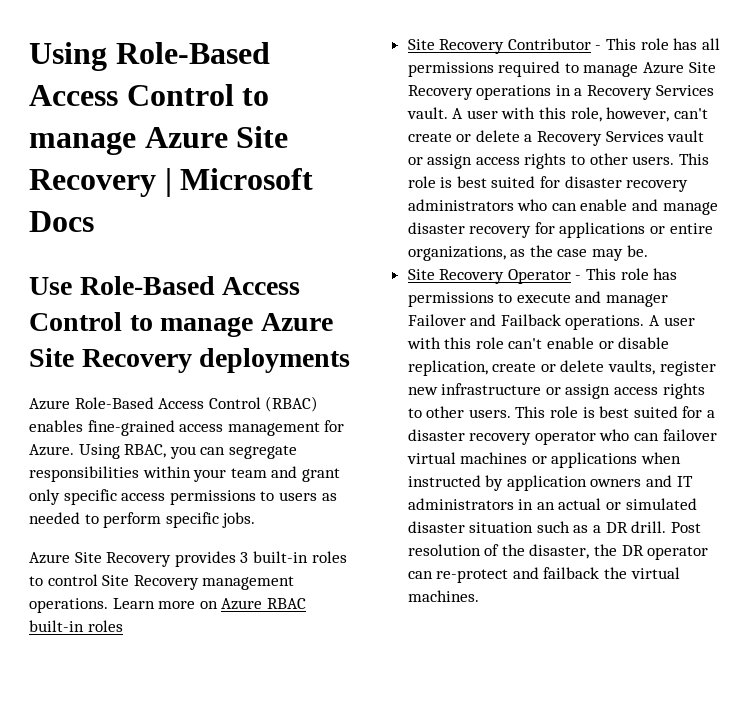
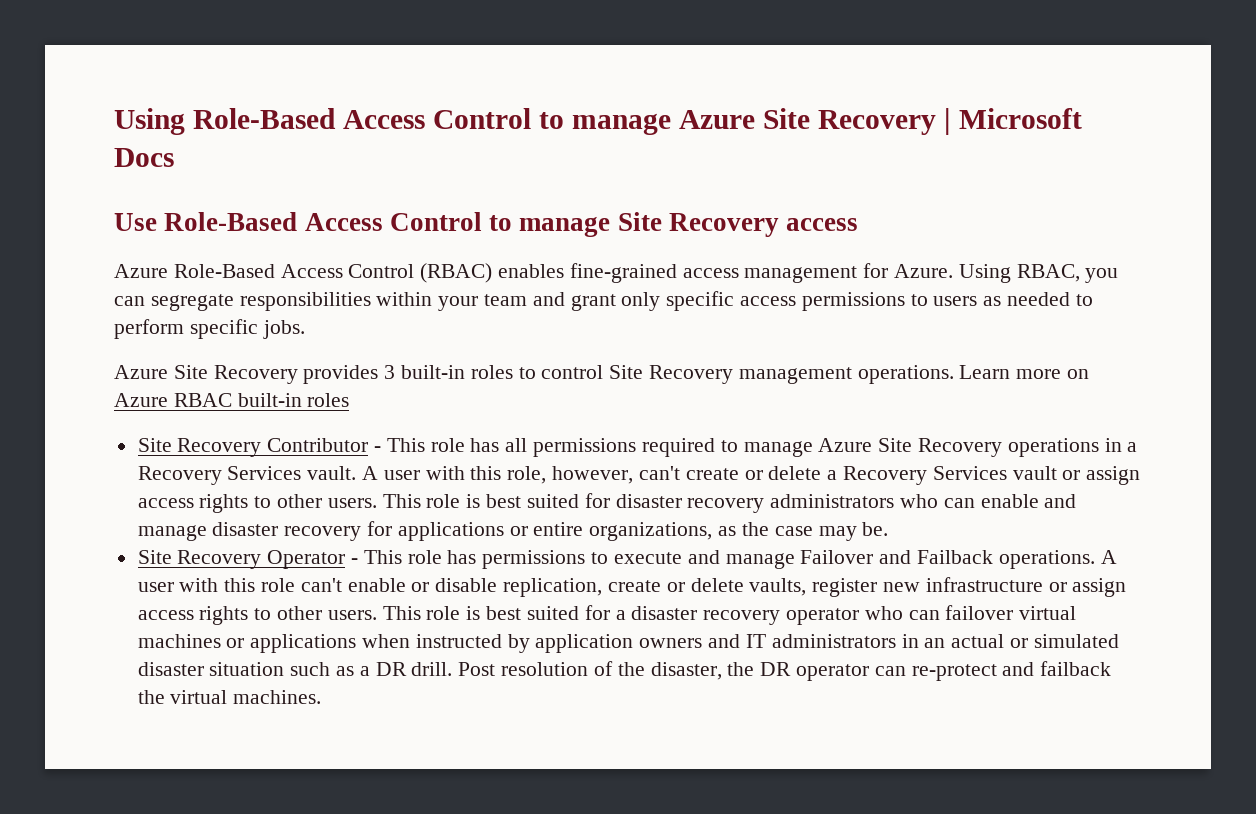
[260,313,333,331] [29,348,351,373] Azure Site Recovery deployments -> [617,212,859,237] Site Recovery access
[606,294,669,307] manager -> [725,553,795,569] manage

